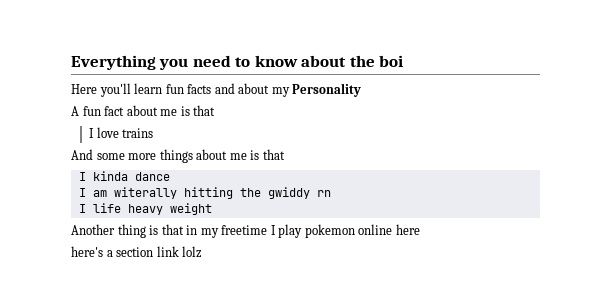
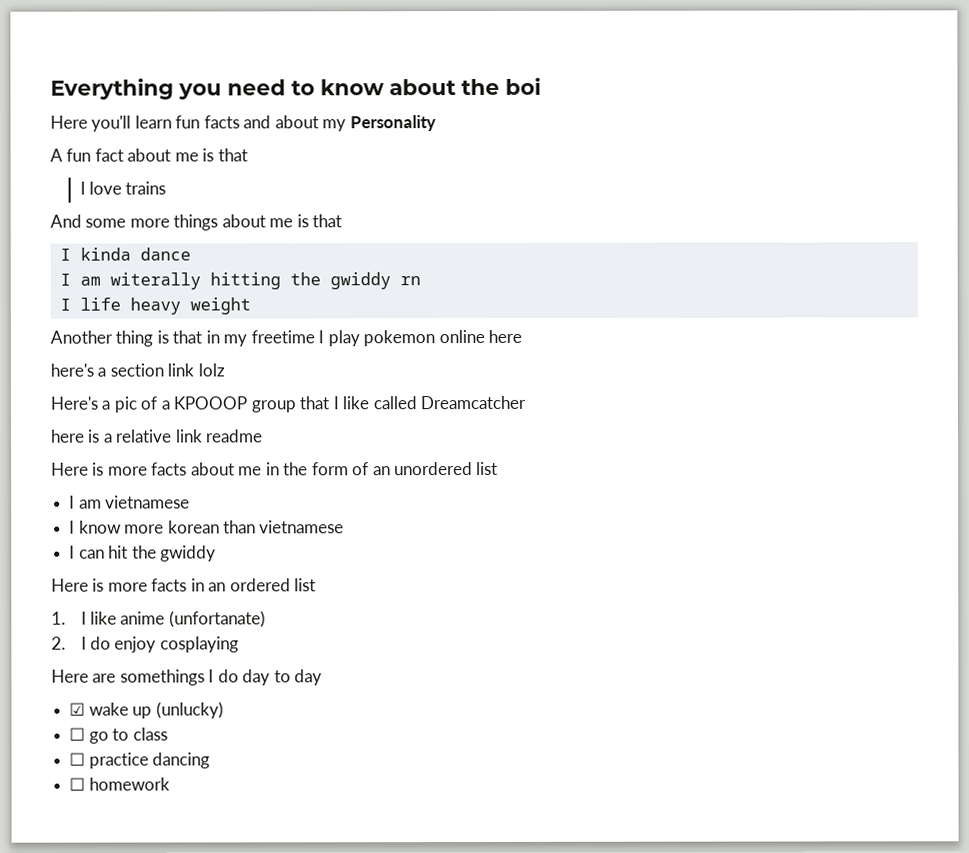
(203, 252) none -> [50,395,527,413] [51,429,264,443] [51,461,499,476] [69,495,191,509] [69,520,345,534] [69,545,216,562] [51,578,317,592] [51,610,266,628] [51,636,239,653] [51,669,323,686] [69,701,224,719] [69,727,168,744] [69,752,211,769] [69,777,170,791] // Here's a pic of a KPOOOP group that I like called Dreamcatcher // here is a relative link readme // Here is more facts about me in the form of an unordered list // I am vietnamese // I know more korean than vietnamese // I can hit the gwiddy // Here is more facts in an ordered list // 1. I like anime (unfortanate) // 2. I do enjoy cosplaying // Here are somethings I do day to day // ☑ wake up (unlucky) // ☐ go to class // ☐ practice dancing // ☐ homework

